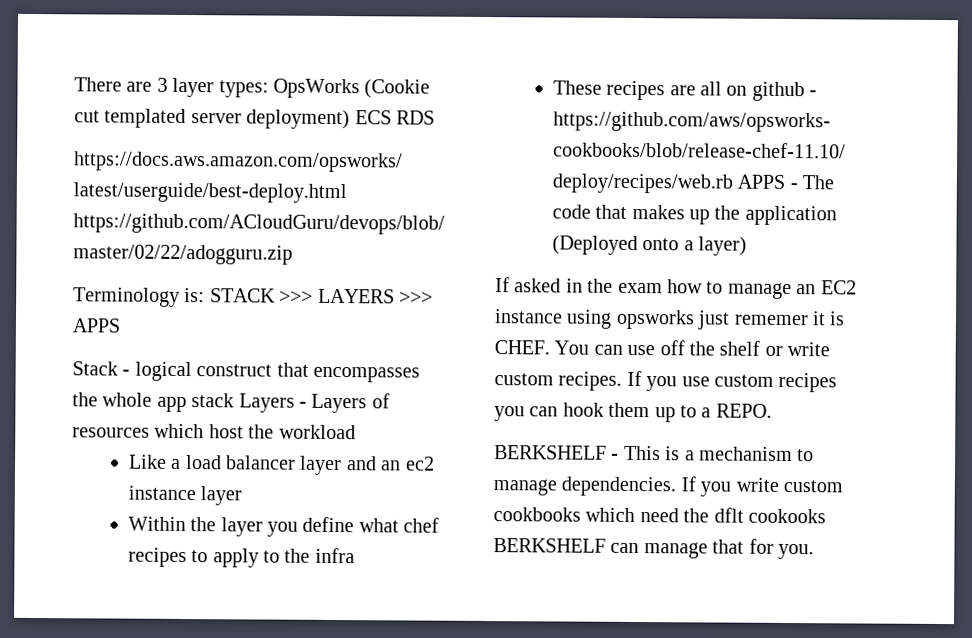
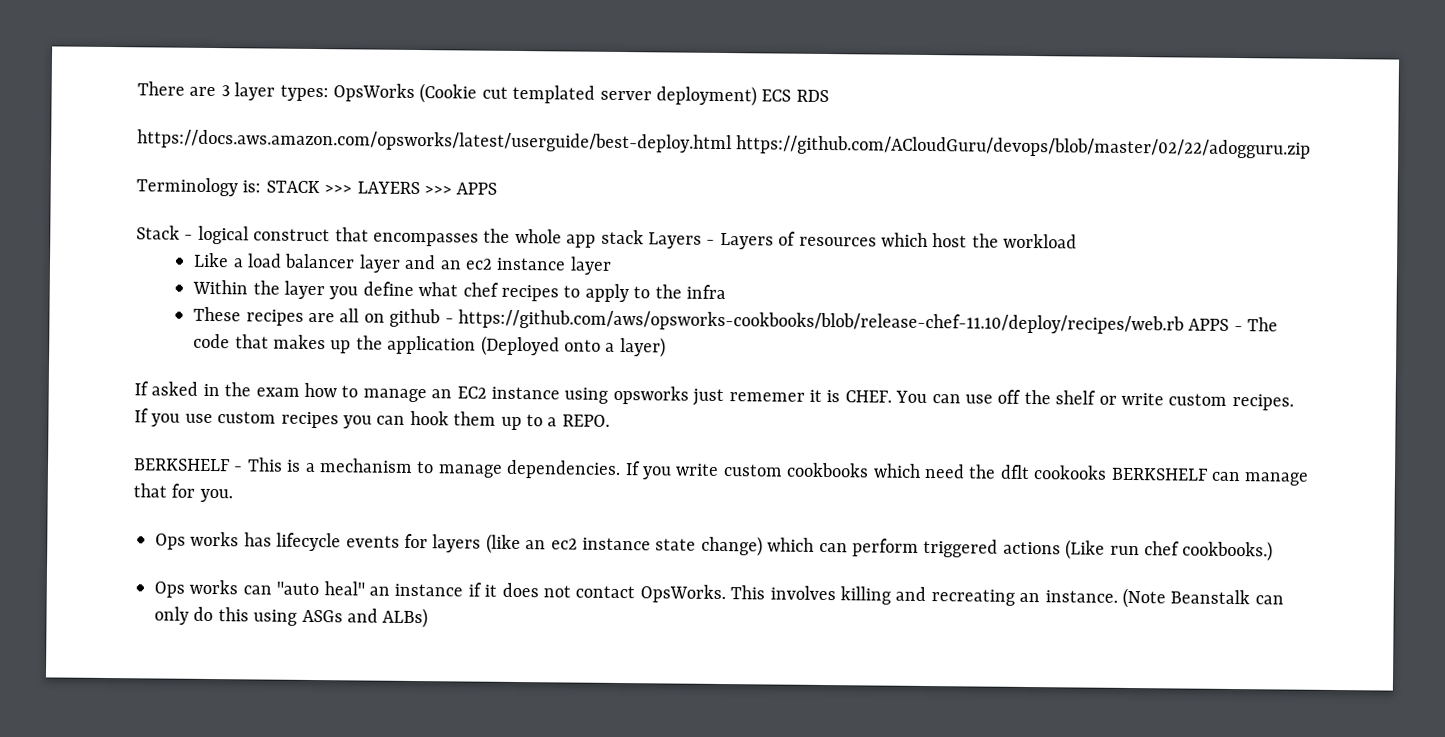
(814, 551) none -> [155,531,1274,562] [154,579,1284,609] [154,606,429,629] // Ops works has lifecycle events for layers (like an ec2 instance state change) which can perform triggered actions (Like run chef cookbooks.) // Ops works can "auto heal" an instance if it does not contact OpsWorks. This involves killing and recreating an instance. (Note Beanstalk can only do this using ASGs and ALBs)

